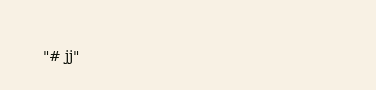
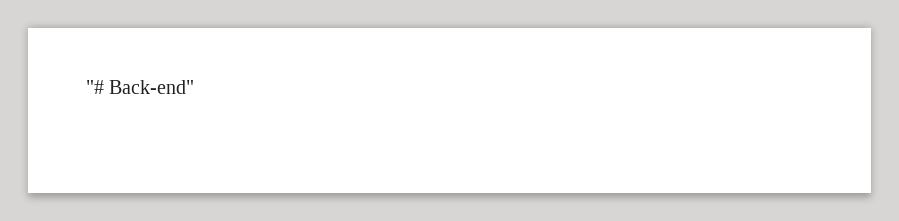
[63,50,79,64] jj" -> [109,80,195,94] Back-end"

